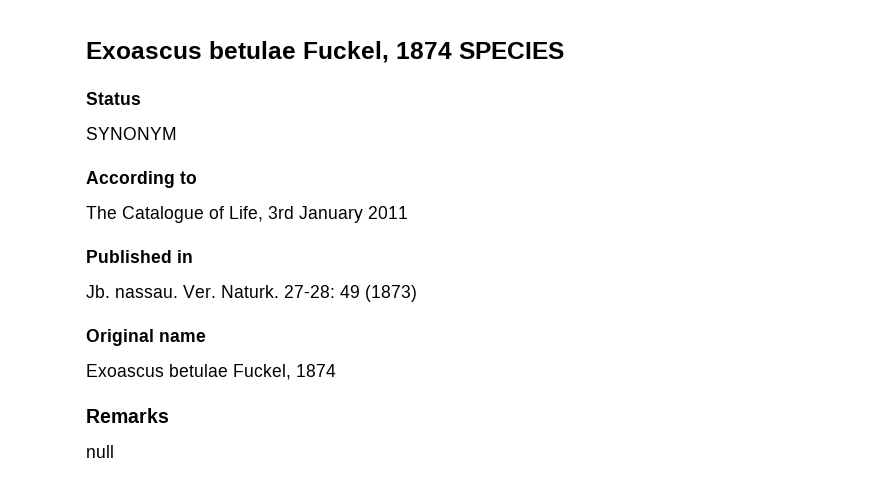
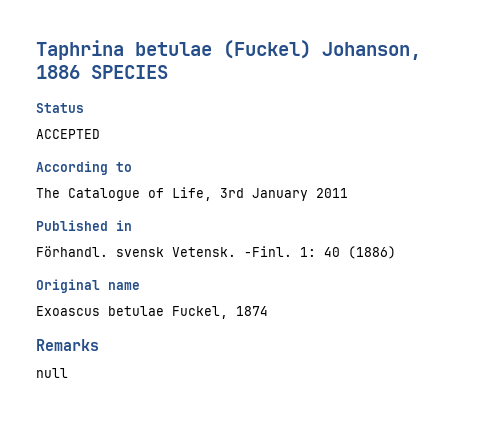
[86,41,452,63] Exoascus betulae Fuckel, 1874 -> [36,40,421,60] [36,65,80,79] Taphrina betulae (Fuckel) Johanson, 1886
[86,127,177,140] SYNONYM -> [36,129,100,139] ACCEPTED
[86,285,417,302] Jb. nassau. Ver. Naturk. 27-28: 49 (1873) -> [36,246,396,259] Förhandl. svensk Vetensk. -Finl. 1: 40 (1886)

